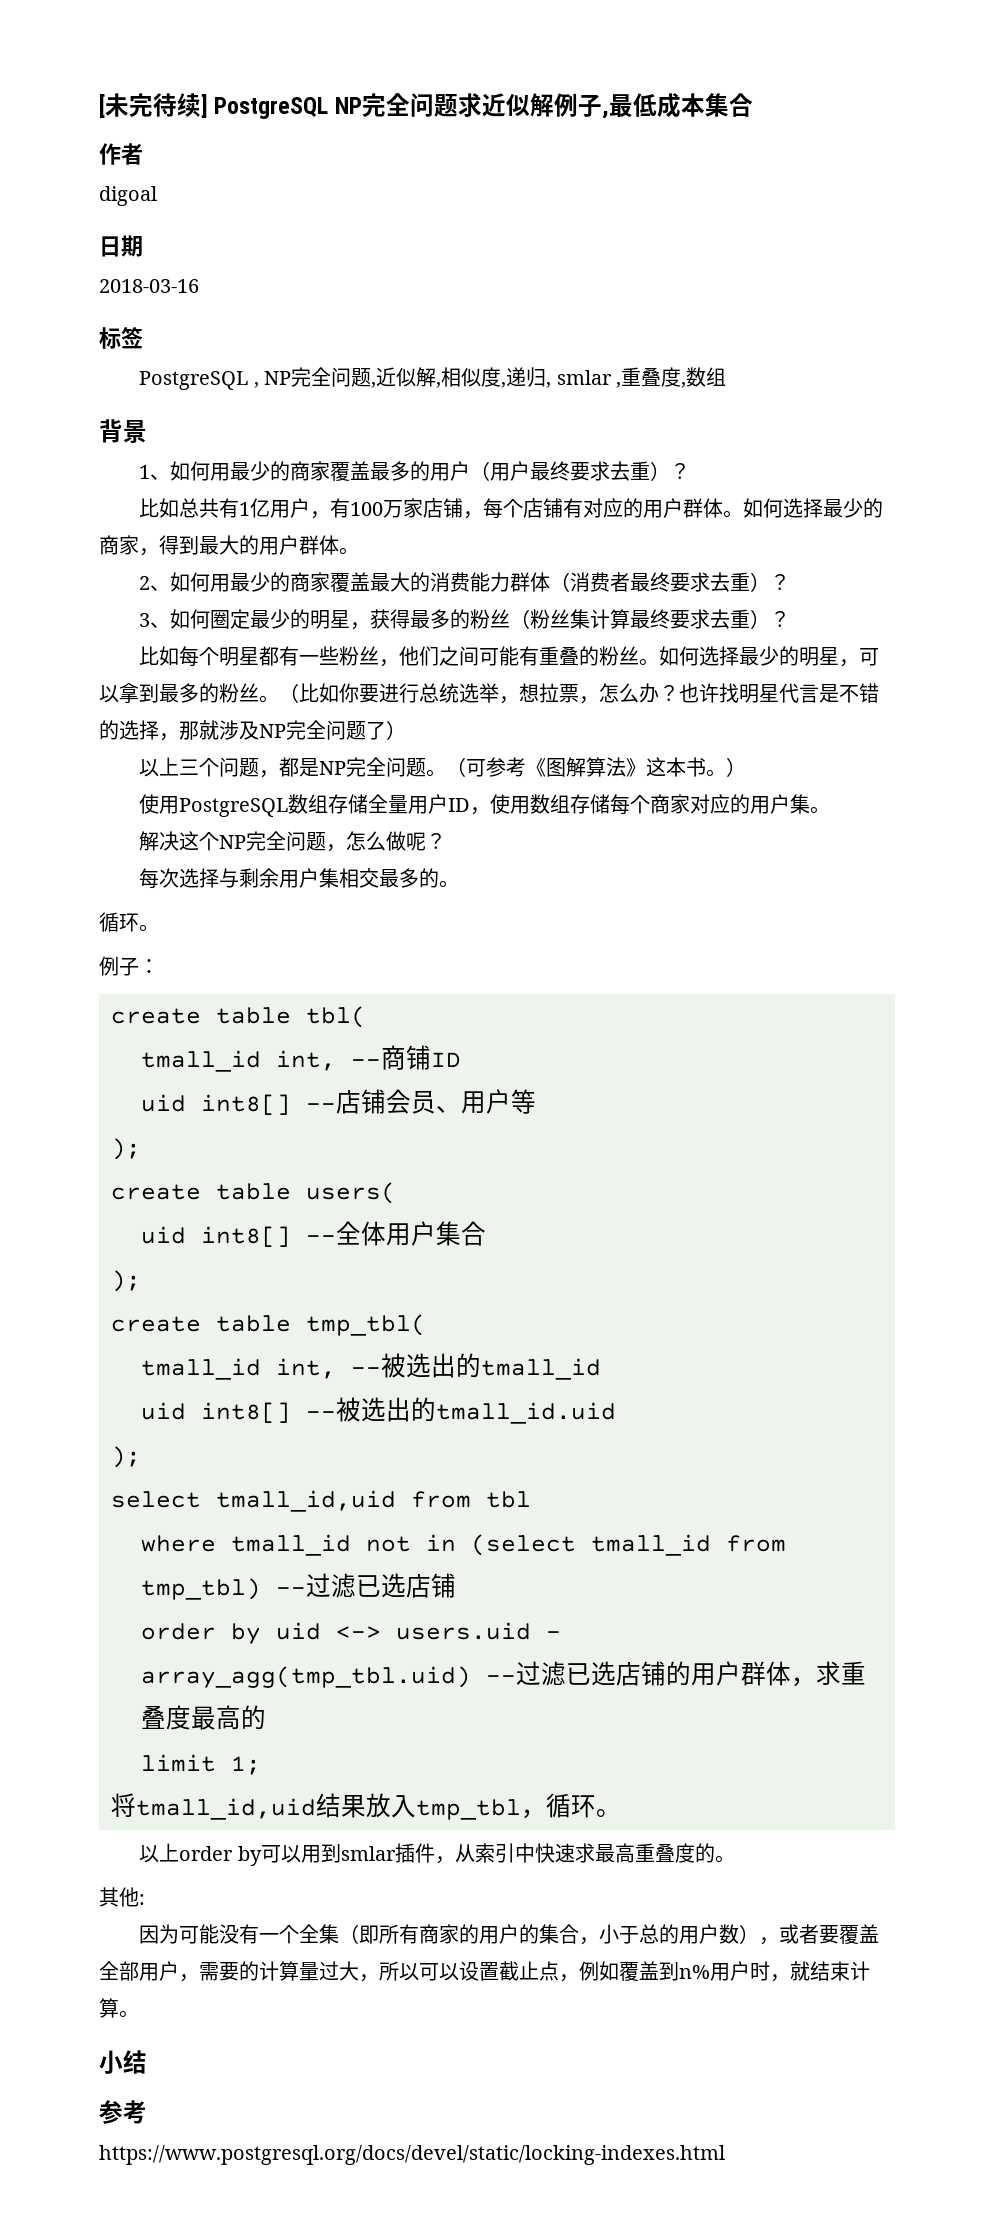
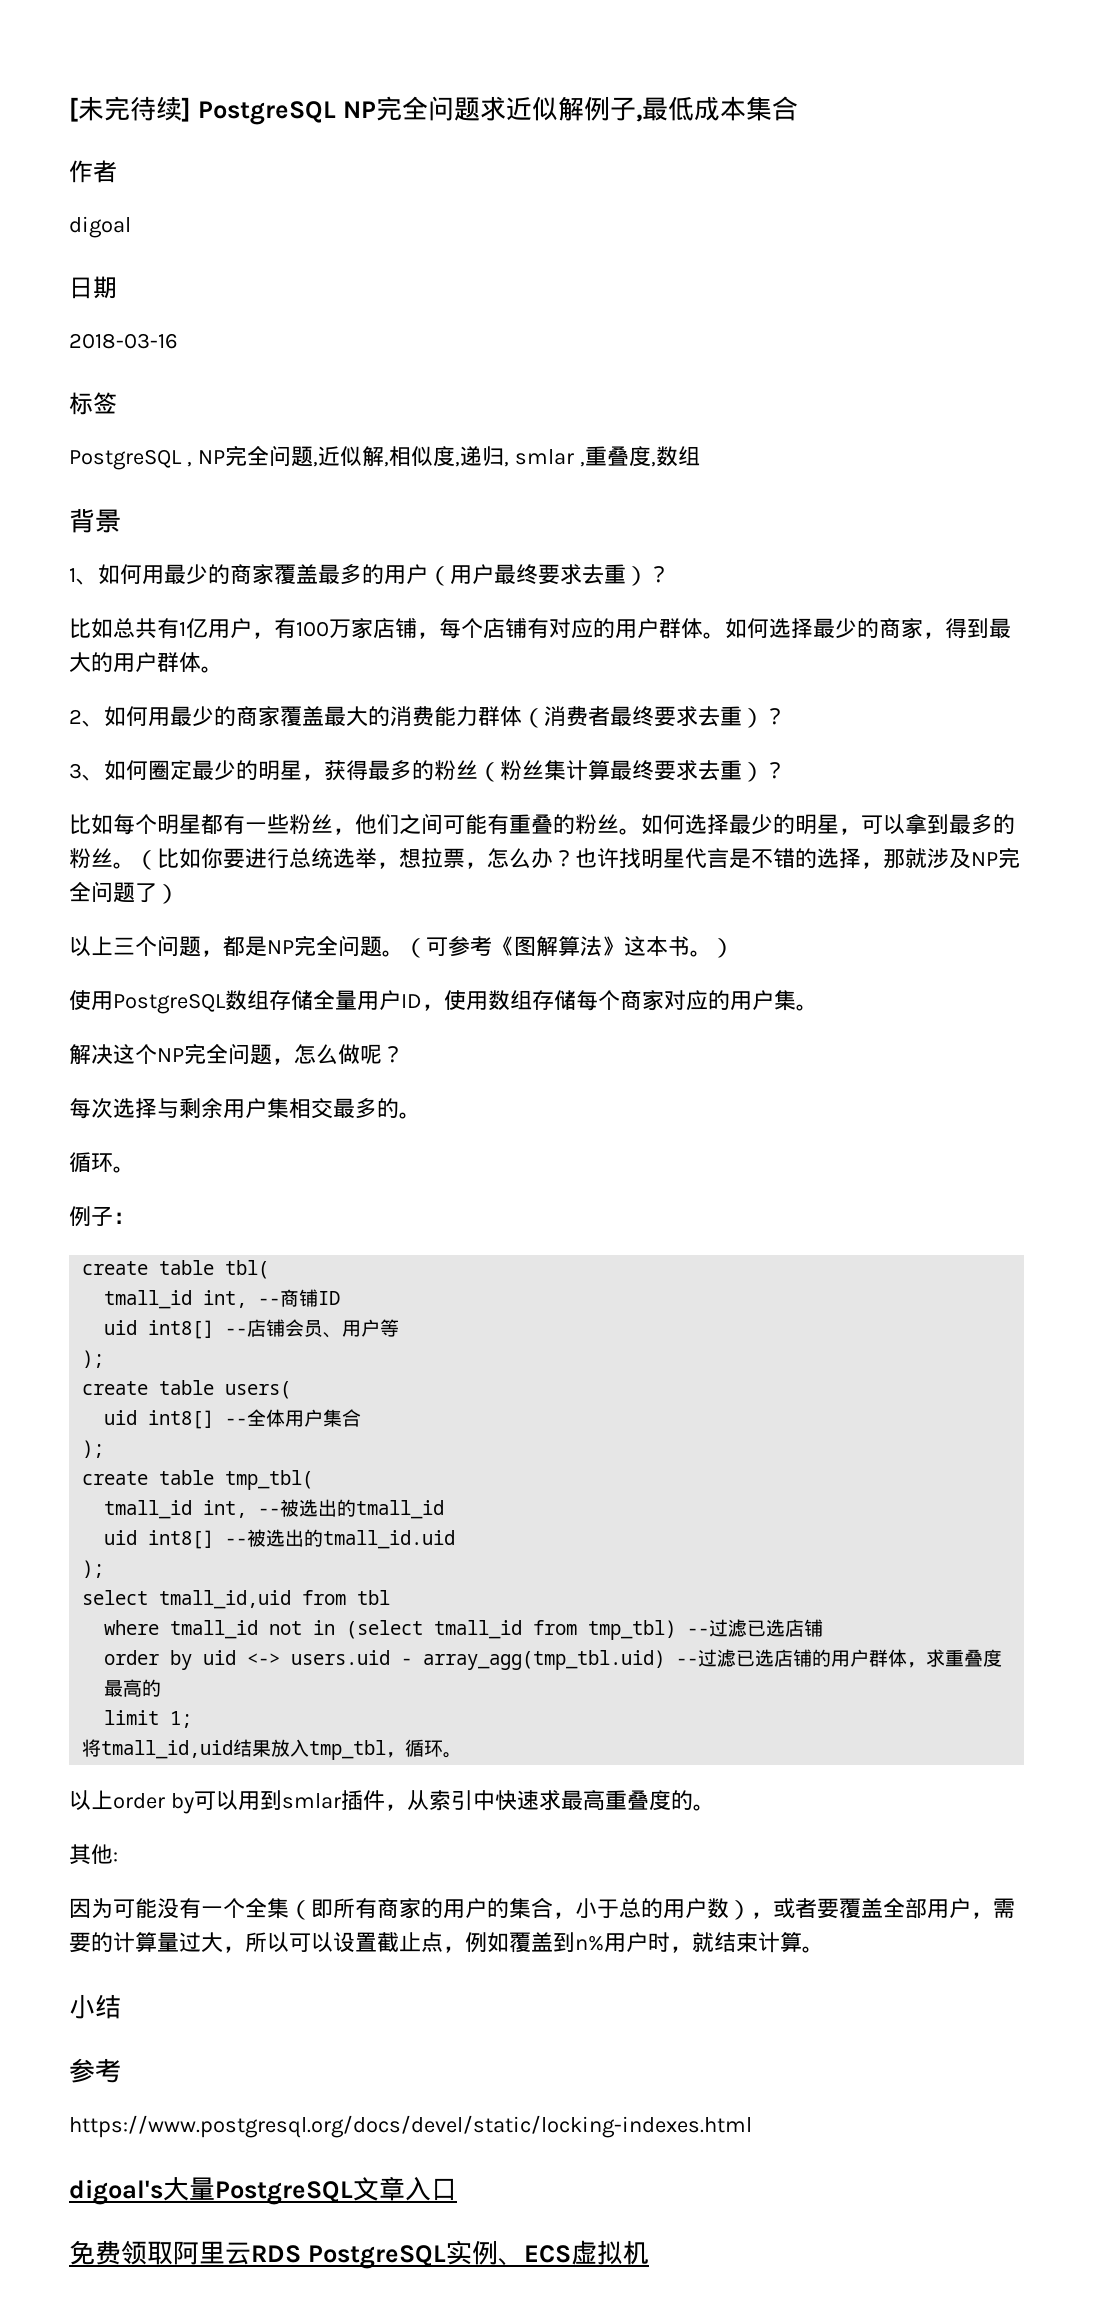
(725, 2155) none -> [69,2176,457,2205] [69,2240,649,2269] // digoal's大量PostgreSQL文章入口 // 免费领取阿里云RDS PostgreSQL实例、ECS虚拟机

